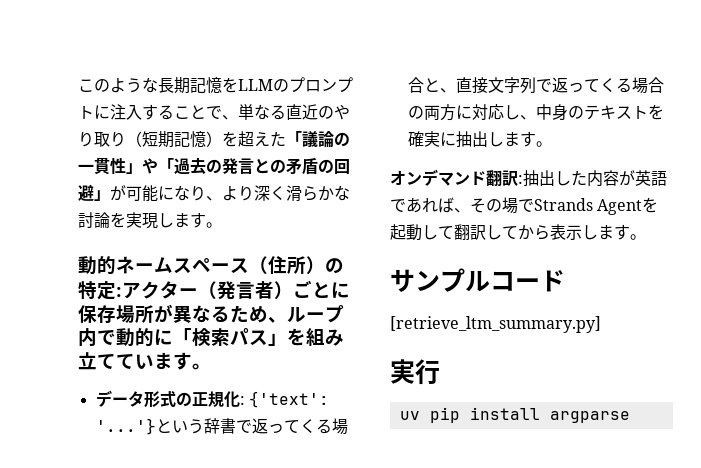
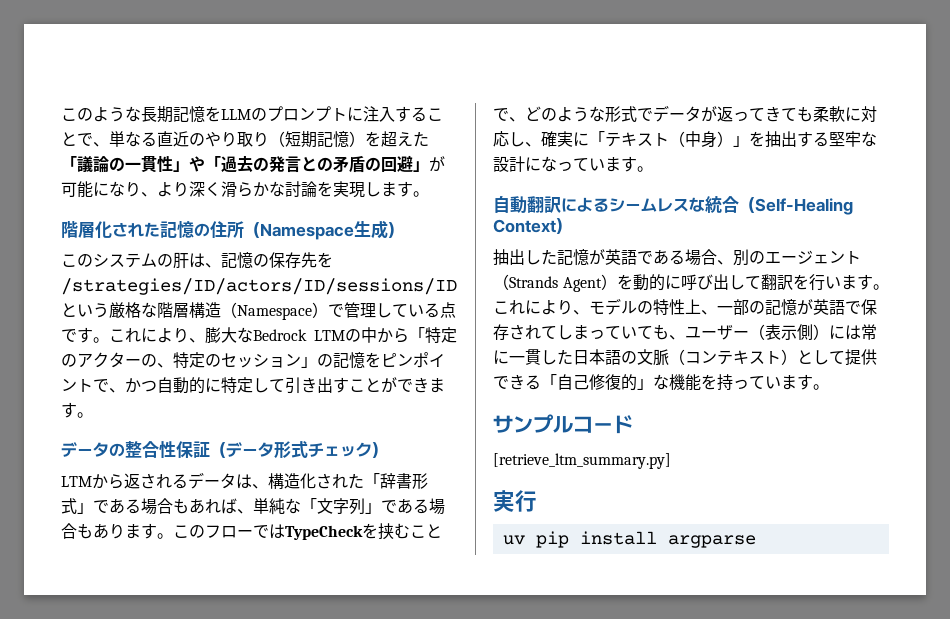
[78,256,344,275] [78,280,350,300] [78,304,344,323] [78,328,344,347] [78,352,211,370] [95,390,329,408] [95,418,348,435] [407,77,664,94] [407,104,664,121] [407,131,552,147] [390,169,523,186] 動的ネームスペース（住所）の特定:アクター（発言者）ごとに保存場所が異なるため、ループ内で動的に「検索パス」を組み立てています。 // データ形式の正規化: {'text': '...'}という辞書で返ってくる場合と、直接文字列で返ってくる場合の両方に対応し、中身のテキストを確実に抽出します。 // オンデマンド翻訳: -> [61,220,404,240] [61,252,333,269] [61,278,457,295] [61,302,456,320] [61,327,457,344] [61,352,445,369] [61,377,445,394] [61,402,93,418] [61,441,388,459] [61,472,428,489] [61,498,445,515] [61,523,442,540] [493,105,877,122] [493,131,877,148] [493,156,653,172] [493,195,853,215] [493,218,572,234] 階層化された記憶の住所（Namespace生成） // このシステムの肝は、記憶の保存先を/strategies/ID/actors/ID/sessions/IDという厳格な階層構造（Namespace）で管理している点です。これにより、膨大なBedrock LTMの中から「特定のアクターの、特定のセッション」の記憶をピンポイントで、かつ自動的に特定して引き出すことができます。 // データの整合性保証（データ形式チェック） // LTMから返されるデータは、構造化された「辞書形式」である場合もあれば、単純な「文字列」である場合もあります。このフローではTypeCheckを挟むことで、どのような形式でデータが返ってきても柔軟に対応し、確実に「テキスト（中身）」を抽出する堅牢な設計になっています。 // 自動翻訳によるシームレスな統合（Self-Healing Context） //
[587,170,619,187] 内容 -> [557,249,589,266] 記憶
[422,197,659,215] [390,224,598,241] れば、その場でStrands Agentを起動して翻訳してから表示し -> [669,249,861,266] [493,274,889,292] [493,298,877,316] [493,324,877,340] [493,349,877,366] [493,374,781,391] る場合、別のエージェント（Strands Agent）を動的に呼び出して翻訳を行います。これにより、モデルの特性上、一部の記憶が英語で保存されてしまっていても、ユーザー（表示側）には常に一貫した日本語の文脈（コンテキスト）として提供できる「自己修復的」な機能を持ってい

